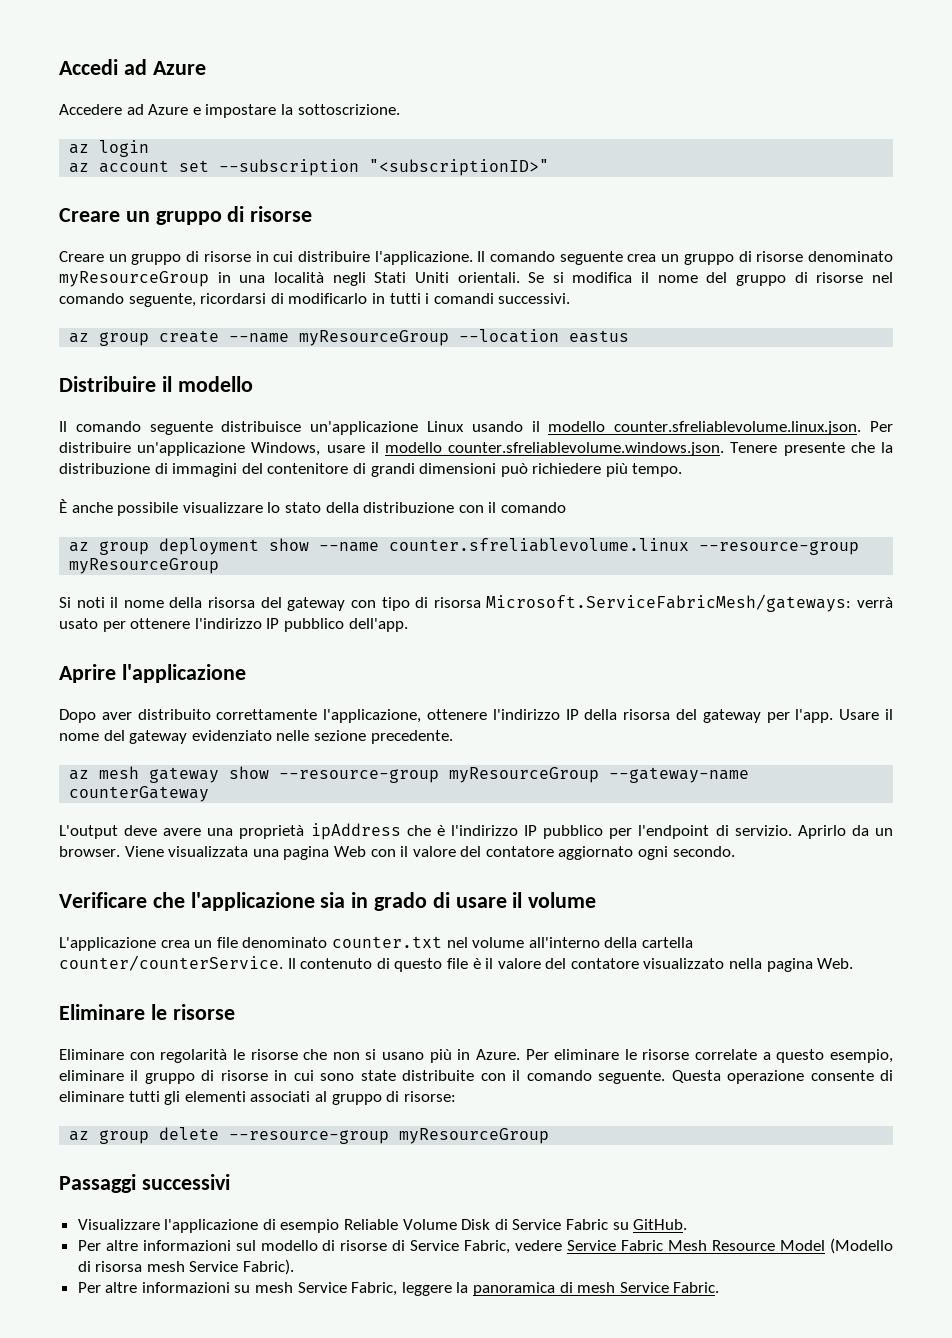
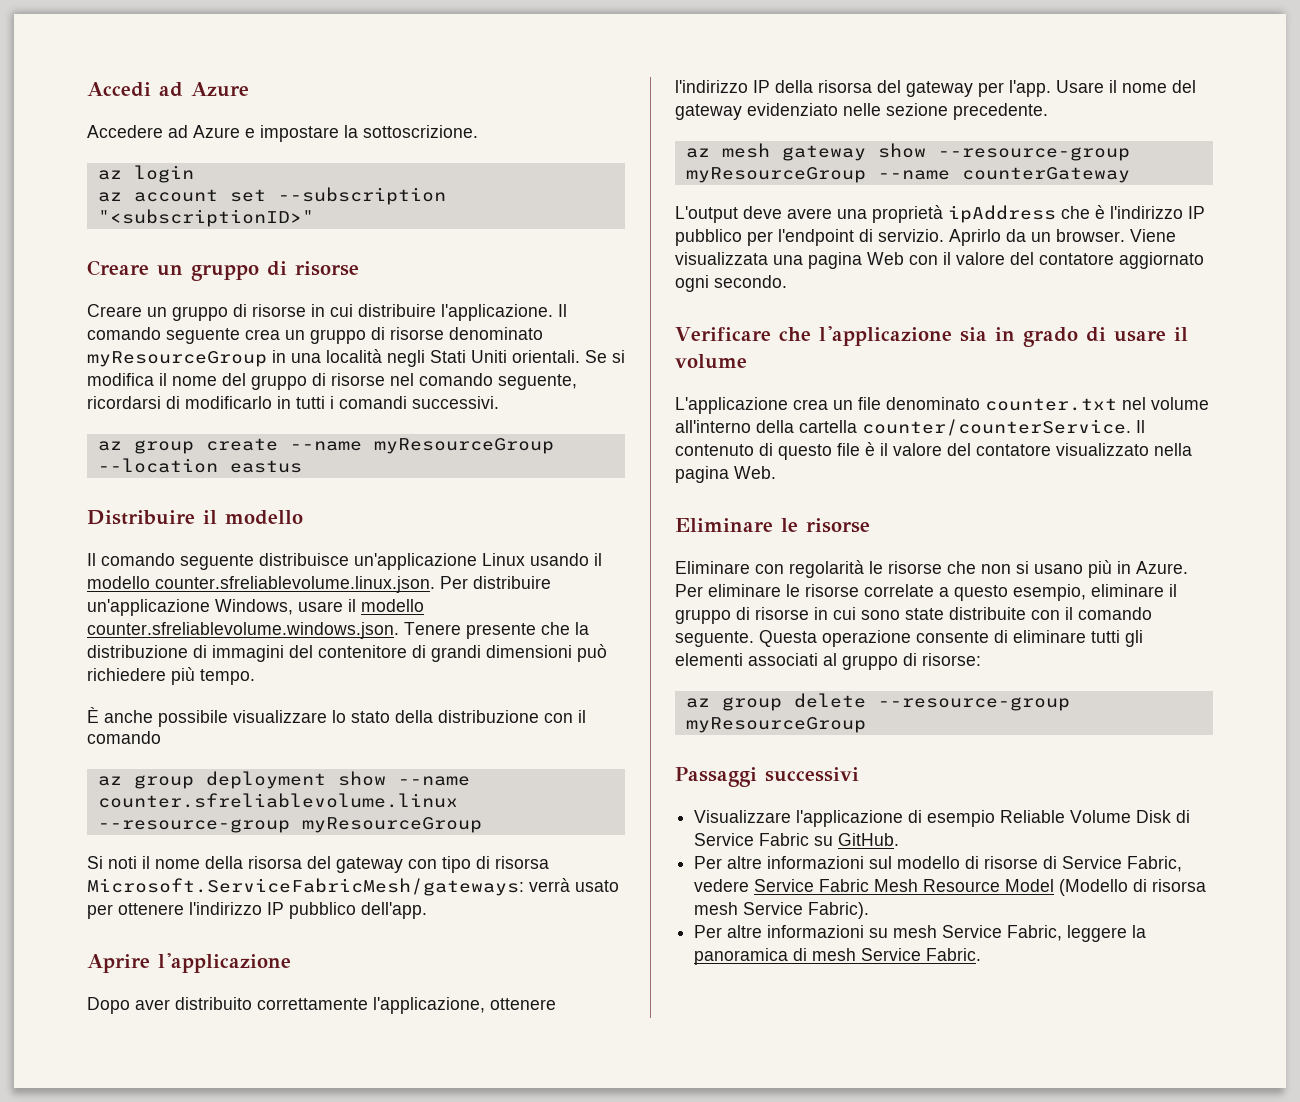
[609,767,750,783] --gateway-name -> [877,170,950,180] --name

